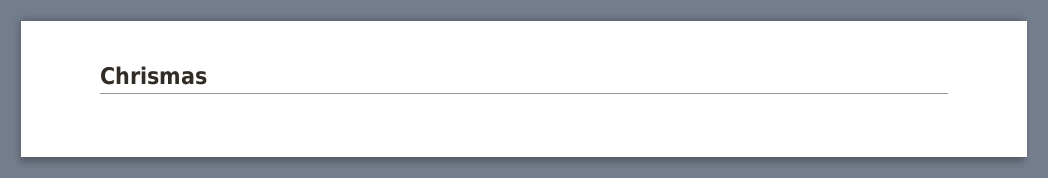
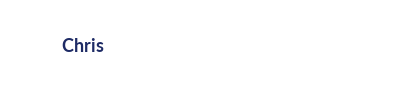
[100,66,207,85] Chrismas -> [62,38,104,52] Chris

